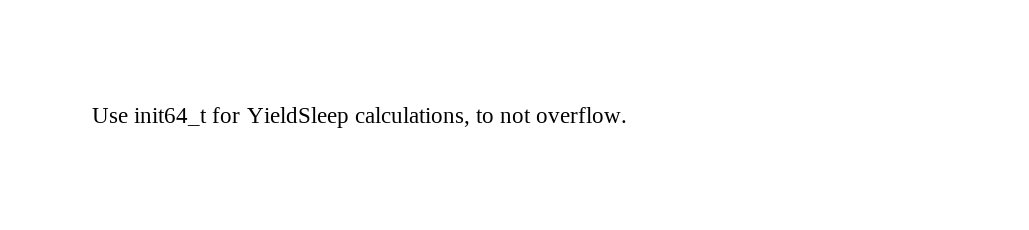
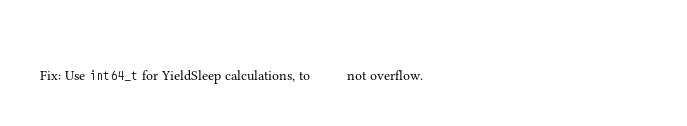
[92,108,208,126] Use init64_t -> [40,70,138,81] Fix: Use int64_t

